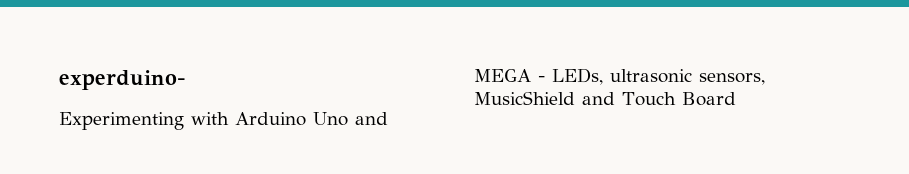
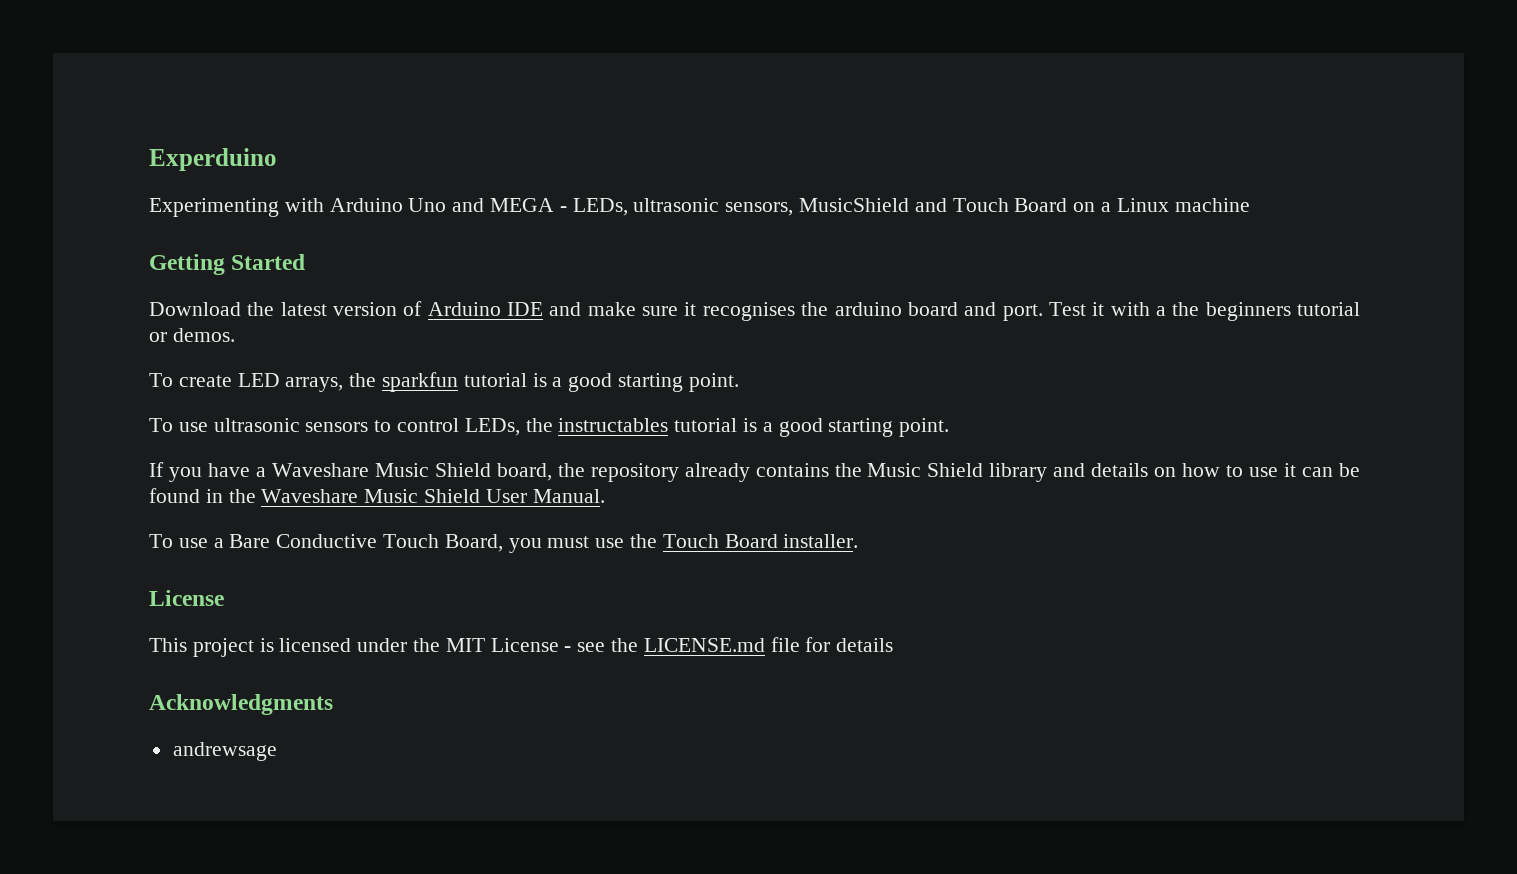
[59,70,186,90] experduino- -> [149,148,277,171] Experduino
(736, 99) none -> [1073,198,1250,212] [149,254,306,275] [149,301,1360,321] [149,328,235,342] [149,372,739,392] [149,418,950,437] [149,462,1360,482] [149,488,605,503] [149,534,859,553] [149,590,224,606] [149,637,894,657] [149,694,333,715] [172,742,277,761] on a Linux machine // Getting Started // Download the latest version of Arduino IDE and make sure it recognises the arduino board and port. Test it with a the beginners tutorial or demos. // To create LED arrays, the sparkfun tutorial is a good starting point. // To use ultrasonic sensors to control LEDs, the instructables tutorial is a good starting point. // If you have a Waveshare Music Shield board, the repository already contains the Music Shield library and details on how to use it can be found in the Waveshare Music Shield User Manual. // To use a Bare Conductive Touch Board, you must use the Touch Board installer. // License // This project is licensed under the MIT License - see the LICENSE.md file for details // Acknowledgments // andrewsage

